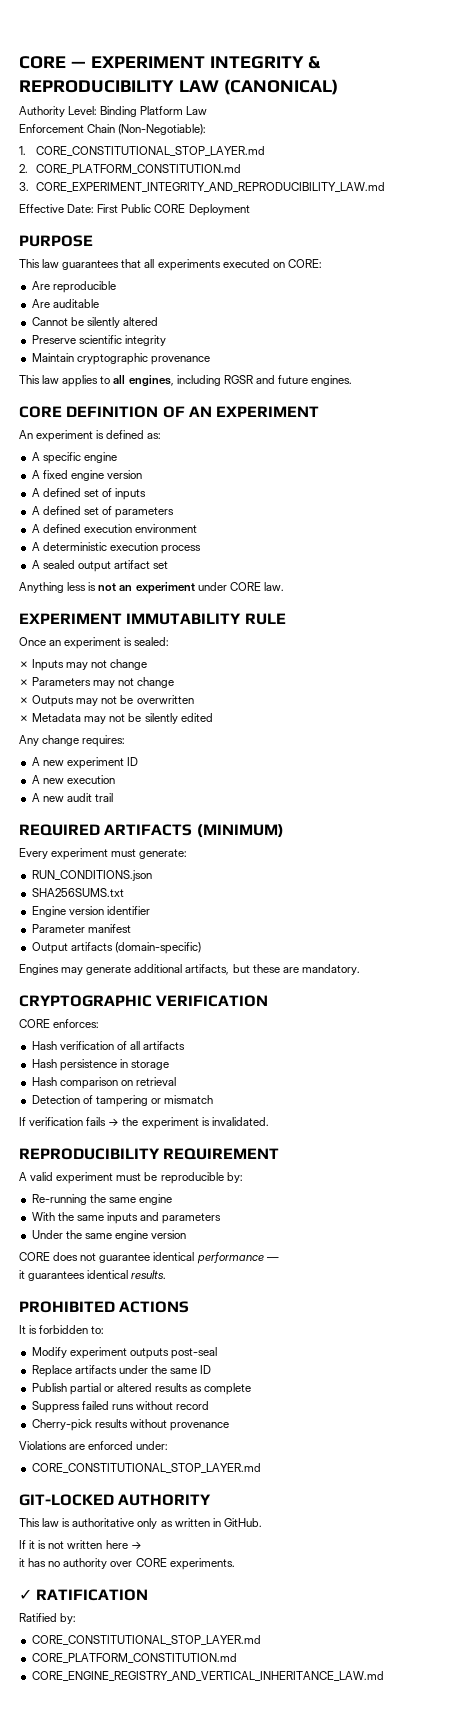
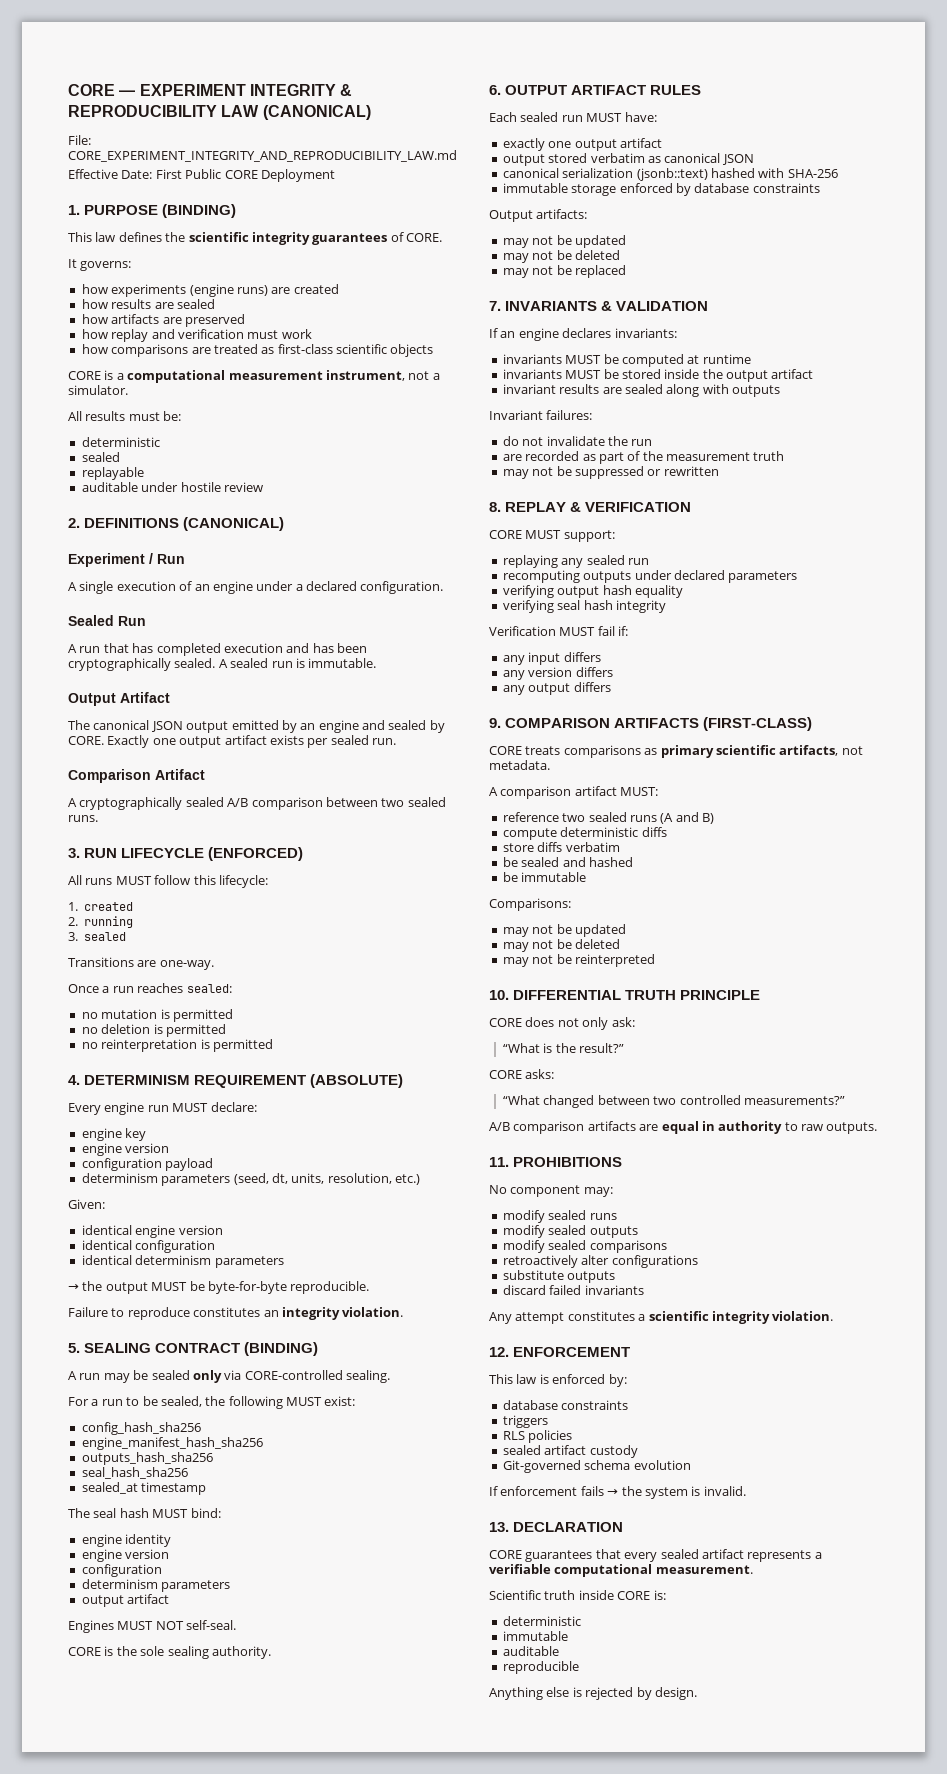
[19,106,208,117] [19,124,207,135] [19,146,266,156] [19,164,242,174] [19,182,29,191] Authority Level: Binding Platform Law // Enforcement Chain (Non-Negotiable): // 1. CORE_CONSTITUTIONAL_STOP_LAYER.md // 2. CORE_PLATFORM_CONSTITUTION.md // 3. -> [68,135,91,145] File:
(250, 210) none -> [68,205,80,215] 1.
[19,259,322,271] [31,281,116,293] [31,299,99,308] [31,317,158,328] [31,335,166,346] [31,353,210,365] [19,375,353,387] [19,406,320,418] [19,430,162,442] [31,452,117,464] [31,470,142,481] [31,488,147,500] [31,506,175,518] [31,524,197,533] [31,542,201,554] [31,560,169,572] [19,582,284,594] [19,613,286,625] [19,637,170,649] [19,659,148,671] [19,677,175,688] [19,695,194,707] [19,713,213,724] [19,735,126,747] [31,757,138,769] [31,775,115,784] [31,793,113,802] [19,824,284,838] [19,848,188,860] [31,870,152,881] [31,888,124,897] [31,906,150,917] [31,924,131,933] [31,942,201,954] [19,964,360,975] [19,995,269,1007] [19,1019,100,1028] [31,1041,186,1050] [31,1059,169,1071] [31,1077,176,1089] [31,1095,214,1107] [19,1117,269,1129] [19,1148,280,1160] [19,1172,243,1184] [31,1194,172,1205] [31,1212,222,1224] [31,1230,187,1241] [19,1252,279,1264] [19,1270,167,1281] [19,1301,190,1313] [19,1325,105,1334] [31,1347,217,1359] [31,1365,212,1377] [31,1383,252,1395] [31,1401,210,1413] [31,1419,229,1431] [19,1441,169,1450] [31,1463,261,1473] [19,1494,212,1506] [19,1518,262,1529] [19,1540,142,1549] [19,1558,235,1570] [19,1589,149,1601] [19,1613,77,1624] [31,1635,261,1645] [31,1653,237,1663] [31,1671,384,1681] // This law guarantees that all experiments executed on CORE: // Are reproducible // Are auditable // Cannot be silently altered // Preserve scientific integrity // Maintain cryptographic provenance // This law applies to all engines, including RGSR and future engines. // CORE DEFINITION OF AN EXPERIMENT // An experiment is defined as: // A specific engine // A fixed engine version // A defined set of inputs // A defined set of parameters // A defined execution environment // A deterministic execution process // A sealed output artifact set // Anything less is not an experiment under CORE law. // EXPERIMENT IMMUTABILITY RULE // Once an experiment is sealed: // ✗ Inputs may not change // ✗ Parameters may not change // ✗ Outputs may not be overwritten // ✗ Metadata may not be silently edited // Any change requires: // A new experiment ID // A new execution // A new audit trail // REQUIRED ARTIFACTS (MINIMUM) // Every experiment must generate: // RUN_CONDITIONS.json // SHA256SUMS.txt // Engine version identifier // Parameter manifest // Output artifacts (domain-specific) // Engines may generate additional artifacts, but these are mandatory. // CRYPTOGRAPHIC VERIFICATION // CORE enforces: // Hash verification of all artifacts // Hash persistence in storage // Hash comparison on retrieval // Detection of tampering or mismatch // If verification fails → the experiment is invalidated. // REPRODUCIBILITY REQUIREMENT // A valid experiment must be reproducible by: // Re-running the same engine // With the same inputs and parameters // Under the same engine version // CORE does not guarantee identical performance — // it guarantees identical results. // PROHIBITED ACTIONS // It is forbidden to: // Modify experiment outputs post-seal // Replace artifacts under the same ID // Publish partial or altered results as complete // Suppress failed runs without record // Cherry-pick results without provenance // Violations are enforced under: // CORE_CONSTITUTIONAL_STOP_LAYER.md // GIT-LOCKED AUTHORITY // This law is authoritative only as written in GitHub. // If it is not written here → // it has no authority over CORE experiments. // ✓ RATIFICATION // Ratified by: // CORE_CONSTITUTIONAL_STOP_LAYER.md // CORE_PLATFORM_CONSTITUTION.md // CORE_ENGINE_REGISTRY_AND_VERTICAL_INHERITANCE_LAW.md -> [162,204,237,218] [68,232,442,245] [68,259,132,271] [81,284,339,297] [81,299,215,309] [81,314,245,327] [81,329,312,342] [81,344,434,357] [68,370,440,383] [68,385,128,395] [68,411,182,421] [81,437,160,447] [81,452,120,462] [81,467,144,480] [81,482,263,492] [68,517,285,531] [68,553,185,567] [68,581,444,594] [68,615,146,626] [68,643,367,656] [68,658,377,671] [68,692,170,706] [68,720,445,733] [68,735,396,748] [68,769,205,783] [68,797,446,810] [68,815,98,822] [68,847,304,861] [68,875,268,888] [68,902,134,911] [68,916,134,928] [68,932,127,941] [68,957,214,970] [68,983,232,993] [81,1009,233,1022] [81,1024,226,1037] [81,1039,273,1052] [68,1074,404,1088] [68,1102,257,1115] [81,1128,147,1141] [81,1143,170,1156] [81,1158,214,1171] [81,1173,420,1186] [68,1199,105,1209] [81,1225,223,1238] [81,1240,216,1253] [81,1255,284,1268] [68,1281,370,1294] [68,1307,404,1320] [68,1342,319,1356] [68,1370,390,1383] [68,1396,356,1409] [81,1422,201,1435] [81,1437,263,1450] [81,1452,213,1465] [81,1467,188,1479] [81,1482,207,1495] [68,1508,221,1518] [81,1534,172,1547] [81,1549,170,1562] [81,1564,162,1577] [81,1579,231,1592] [81,1594,170,1607] [68,1620,237,1633] [68,1646,271,1659] [489,85,702,95] [489,112,657,122] [502,138,662,151] [502,153,754,166] [502,168,838,181] [502,183,820,196] [489,209,588,222] [502,235,626,248] [502,250,620,263] [502,265,626,278] [489,301,709,311] [489,328,677,341] [502,354,751,367] [502,369,814,382] [502,384,780,397] [489,410,593,420] [502,436,653,446] [502,451,785,464] [502,466,719,479] [489,502,692,512] [489,530,615,542] [502,555,649,568] [502,570,798,583] [502,585,683,598] [502,600,666,613] [489,626,629,636] [502,652,601,665] [502,667,613,680] [502,682,611,695] [489,717,813,731] [489,745,863,758] [489,760,550,770] [489,786,659,799] [502,812,714,824] [502,827,667,840] [502,842,620,852] [502,857,633,867] [502,872,587,882] [489,898,571,911] [502,924,626,937] [502,939,620,952] [502,954,655,967] [489,990,761,1000] [489,1017,635,1030] [503,1043,625,1053] [489,1069,555,1079] [503,1095,845,1108] [489,1121,878,1134] [489,1157,623,1167] [489,1185,613,1197] [502,1210,617,1223] [502,1225,638,1238] [502,1240,667,1253] [502,1255,698,1268] [502,1270,616,1283] [502,1285,644,1295] [489,1311,834,1324] [489,1347,631,1357] [489,1374,627,1387] [502,1400,629,1410] [502,1415,548,1428] [502,1430,573,1443] [502,1445,638,1458] [502,1460,691,1473] [489,1486,746,1499] [489,1522,624,1532] [489,1549,822,1562] [489,1564,753,1577] [489,1590,666,1600] [502,1616,581,1626] [502,1631,568,1641] [502,1646,559,1656] [502,1661,579,1674] [489,1687,697,1700] (BINDING) // This law defines the scientific integrity guarantees of CORE. // It governs: // how experiments (engine runs) are created // how results are sealed // how artifacts are preserved // how replay and verification must work // how comparisons are treated as first-class scientific objects // CORE is a computational measurement instrument, not a simulator. // All results must be: // deterministic // sealed // replayable // auditable under hostile review // 2. DEFINITIONS (CANONICAL) // Experiment / Run // A single execution of an engine under a declared configuration. // Sealed Run // A run that has completed execution and has been cryptographically sealed. A sealed run is immutable. // Output Artifact // The canonical JSON output emitted by an engine and sealed by CORE. Exactly one output artifact exists per sealed run. // Comparison Artifact // A cryptographically sealed A/B comparison between two sealed runs. // 3. RUN LIFECYCLE (ENFORCED) // All runs MUST follow this lifecycle: // 1. created // 2. running // 3. sealed // Transitions are one-way. // Once a run reaches sealed: // no mutation is permitted // no deletion is permitted // no reinterpretation is permitted // 4. DETERMINISM REQUIREMENT (ABSOLUTE) // Every engine run MUST declare: // engine key // engine version // configuration payload // determinism parameters (seed, dt, units, resolution, etc.) // Given: // identical engine version // identical configuration // identical determinism parameters // → the output MUST be byte-for-byte reproducible. // Failure to reproduce constitutes an integrity violation. // 5. SEALING CONTRACT (BINDING) // A run may be sealed only via CORE-controlled sealing. // For a run to be sealed, the following MUST exist: // config_hash_sha256 // engine_manifest_hash_sha256 // outputs_hash_sha256 // seal_hash_sha256 // sealed_at timestamp // The seal hash MUST bind: // engine identity // engine version // configuration // determinism parameters // output artifact // Engines MUST NOT self-seal. // CORE is the sole sealing authority. // 6. OUTPUT ARTIFACT RULES // Each sealed run MUST have: // exactly one output artifact // output stored verbatim as canonical JSON // canonical serialization (jsonb::text) hashed with SHA-256 // immutable storage enforced by database constraints // Output artifacts: // may not be updated // may not be deleted // may not be replaced // 7. INVARIANTS & VALIDATION // If an engine declares invariants: // invariants MUST be computed at runtime // invariants MUST be stored inside the output artifact // invariant results are sealed along with outputs // Invariant failures: // do not invalidate the run // are recorded as part of the measurement truth // may not be suppressed or rewritten // 8. REPLAY & VERIFICATION // CORE MUST support: // replaying any sealed run // recomputing outputs under declared parameters // verifying output hash equality // verifying seal hash integrity // Verification MUST fail if: // any input differs // any version differs // any output differs // 9. COMPARISON ARTIFACTS (FIRST-CLASS) // CORE treats comparisons as primary scientific artifacts, not metadata. // A comparison artifact MUST: // reference two sealed runs (A and B) // compute deterministic diffs // store diffs verbatim // be sealed and hashed // be immutable // Comparisons: // may not be updated // may not be deleted // may not be reinterpreted // 10. DIFFERENTIAL TRUTH PRINCIPLE // CORE does not only ask: // “What is the result?” // CORE asks: // “What changed between two controlled measurements?” // A/B comparison artifacts are equal in authority to raw outputs. // 11. PROHIBITIONS // No component may: // modify sealed runs // modify sealed outputs // modify sealed comparisons // retroactively alter configurations // substitute outputs // discard failed invariants // Any attempt constitutes a scientific integrity violation. // 12. ENFORCEMENT // This law is enforced by: // database constraints // triggers // RLS policies // sealed artifact custody // Git-governed schema evolution // If enforcement fails → the system is invalid. // 13. DECLARATION // CORE guarantees that every sealed artifact represents a verifiable computational measurement. // Scientific truth inside CORE is: // deterministic // immutable // auditable // reproducible // Anything else is rejected by design.

